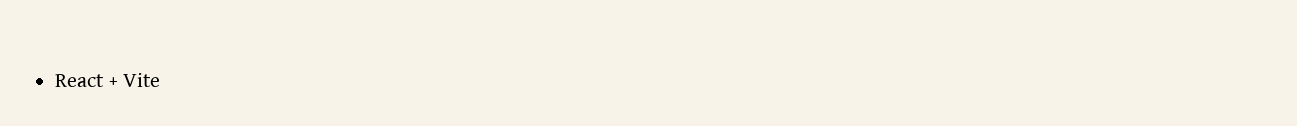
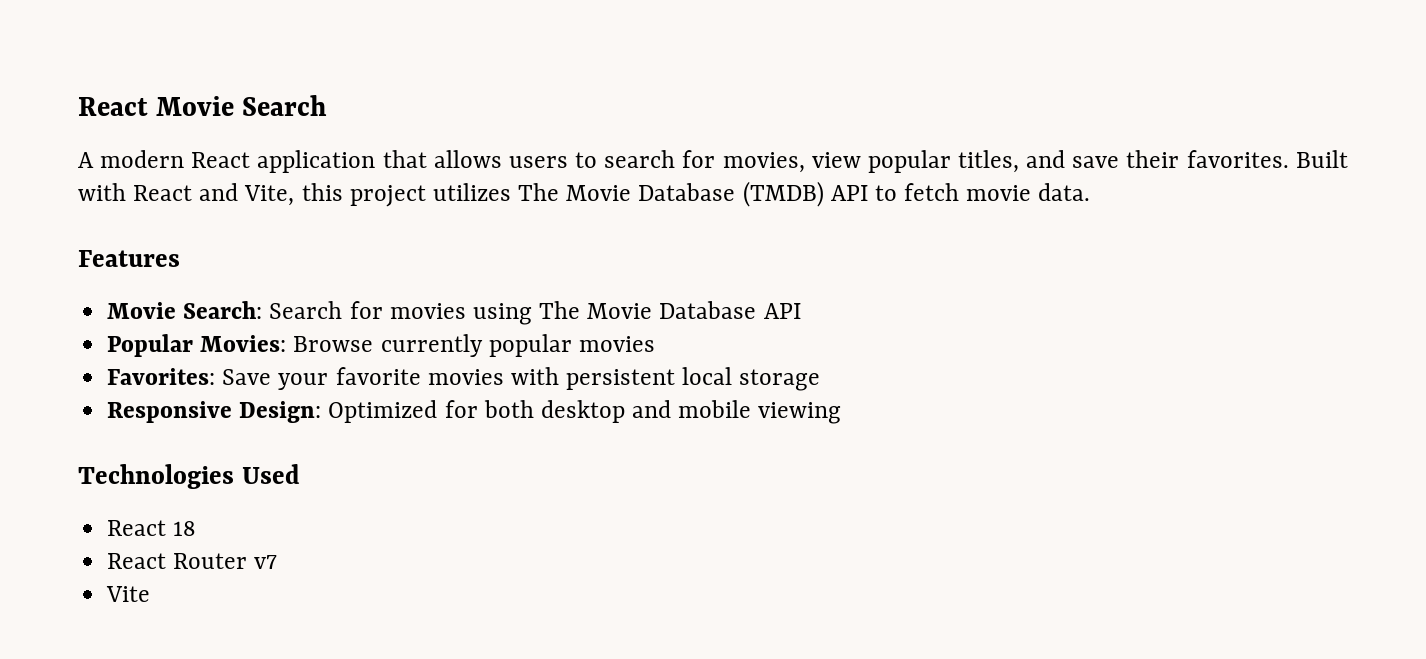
[55,74,118,87] React + -> [78,95,328,116] [78,150,1348,173] [78,181,1091,207] [78,250,180,267] [107,301,801,325] [107,334,655,357] [107,367,821,391] [107,400,842,424] [78,464,300,489] [107,520,197,536] [107,553,278,569] React Movie Search // A modern React application that allows users to search for movies, view popular titles, and save their favorites. Built with React and Vite, this project utilizes The Movie Database (TMDB) API to fetch movie data. // Features // Movie Search: Search for movies using The Movie Database API // Popular Movies: Browse currently popular movies // Favorites: Save your favorite movies with persistent local storage // Responsive Design: Optimized for both desktop and mobile viewing // Technologies Used // React 18 // React Router v7 //

